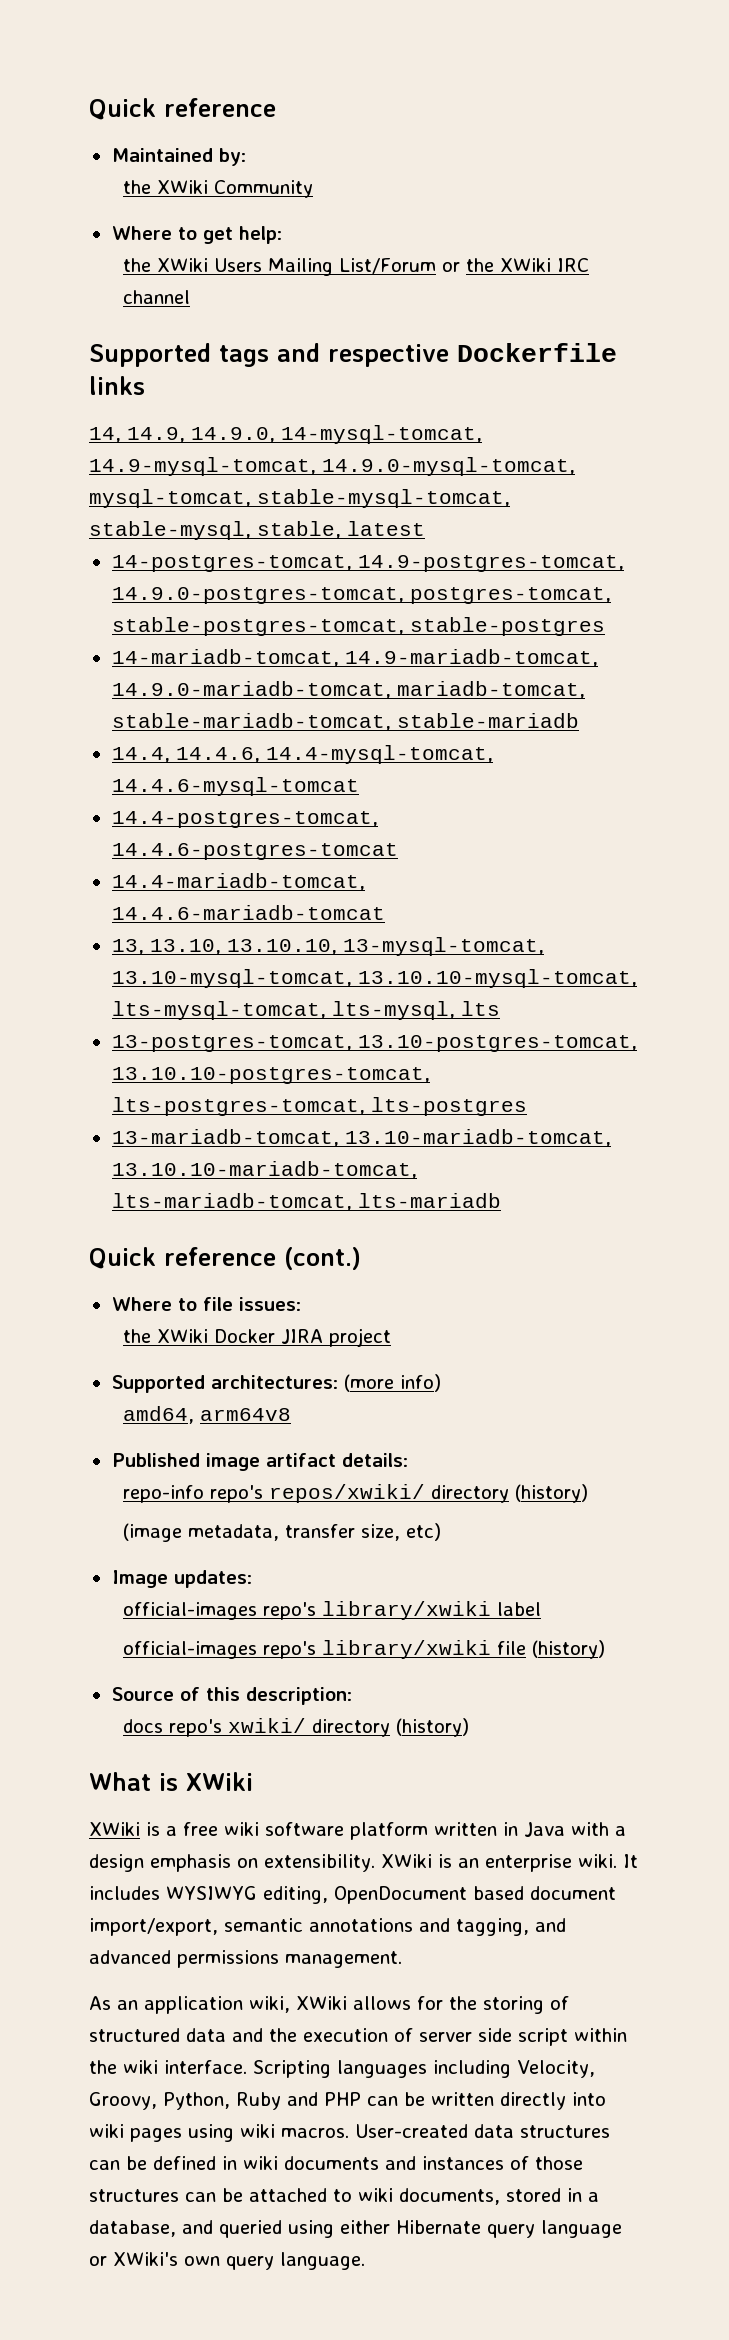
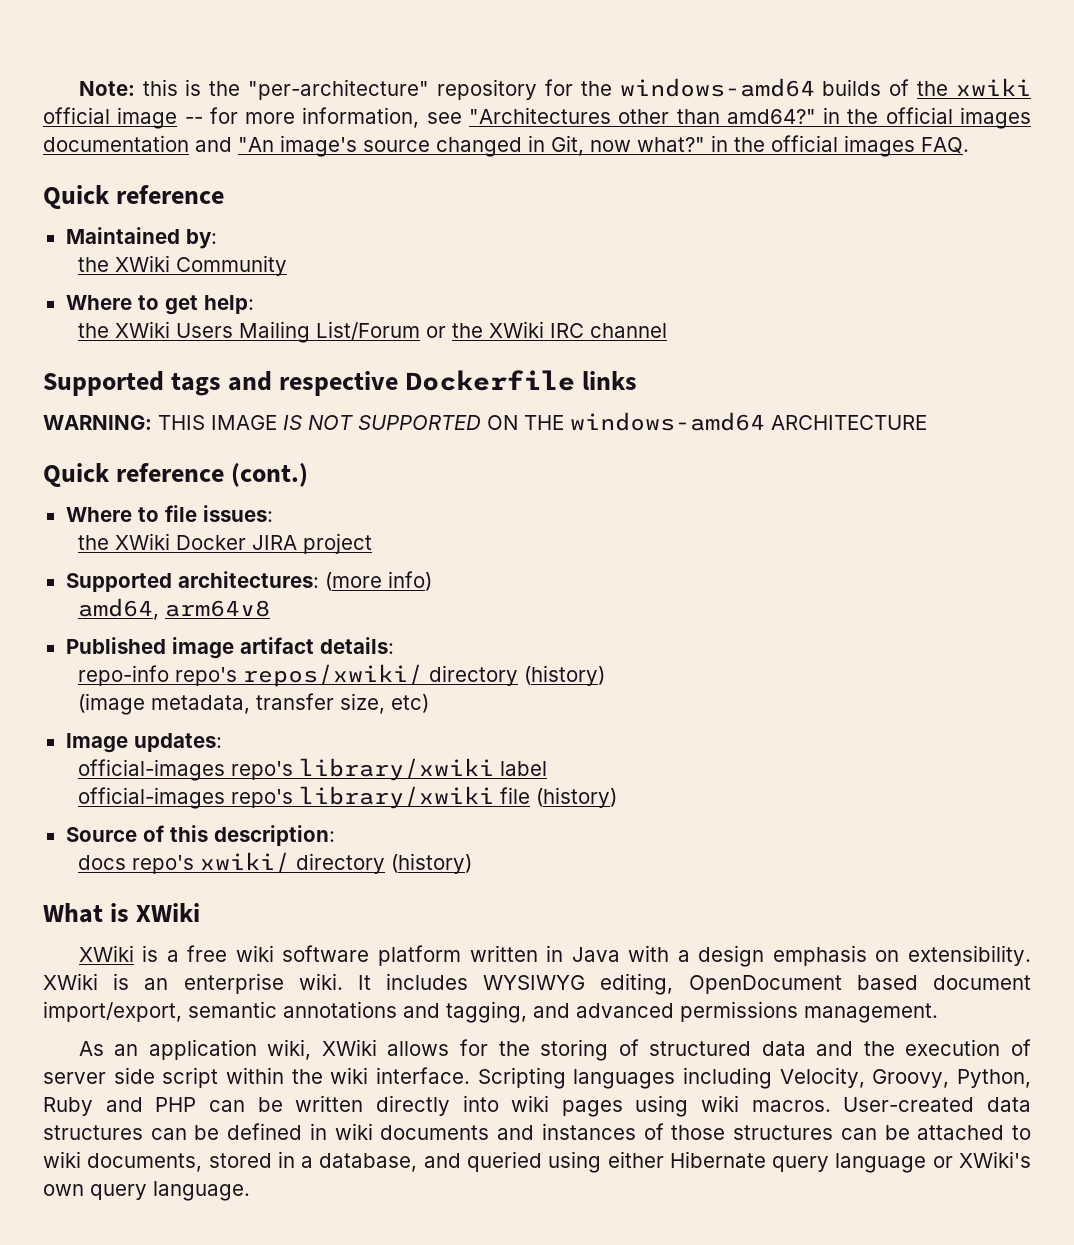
(89, 109) none -> [78,78,1031,100] [43,107,1032,129] [43,135,969,157] Note: this is the "per-architecture" repository for the windows-amd64 builds of the xwiki official image -- for more information, see "Architectures other than amd64?" in the official images documentation and "An image's source changed in Git, now what?" in the official images FAQ. //
[89,425,482,444] [89,457,575,476] [89,489,510,508] [89,521,425,540] [111,555,624,572] [111,587,611,604] [111,617,605,636] [111,649,598,667] [111,681,585,699] [111,713,579,731] [111,745,493,764] [111,777,359,796] [111,811,378,828] [111,843,398,860] [111,873,365,891] [111,905,385,920] [111,937,544,956] [111,969,637,988] [111,1001,500,1020] [111,1035,637,1052] [111,1067,430,1084] [111,1097,527,1116] [111,1129,611,1147] [111,1161,417,1179] [111,1193,501,1211] 14, 14.9, 14.9.0, 14-mysql-tomcat, 14.9-mysql-tomcat, 14.9.0-mysql-tomcat, mysql-tomcat, stable-mysql-tomcat, stable-mysql, stable, latest // 14-postgres-tomcat, 14.9-postgres-tomcat, 14.9.0-postgres-tomcat, postgres-tomcat, stable-postgres-tomcat, stable-postgres // 14-mariadb-tomcat, 14.9-mariadb-tomcat, 14.9.0-mariadb-tomcat, mariadb-tomcat, stable-mariadb-tomcat, stable-mariadb // 14.4, 14.4.6, 14.4-mysql-tomcat, 14.4.6-mysql-tomcat // 14.4-postgres-tomcat, 14.4.6-postgres-tomcat // 14.4-mariadb-tomcat, 14.4.6-mariadb-tomcat // 13, 13.10, 13.10.10, 13-mysql-tomcat, 13.10-mysql-tomcat, 13.10.10-mysql-tomcat, lts-mysql-tomcat, lts-mysql, lts // 13-postgres-tomcat, 13.10-postgres-tomcat, 13.10.10-postgres-tomcat, lts-postgres-tomcat, lts-postgres // 13-mariadb-tomcat, 13.10-mariadb-tomcat, 13.10.10-mariadb-tomcat, lts-mariadb-tomcat, lts-mariadb -> [43,412,927,431] WARNING: THIS IMAGE IS NOT SUPPORTED ON THE windows-amd64 ARCHITECTURE

